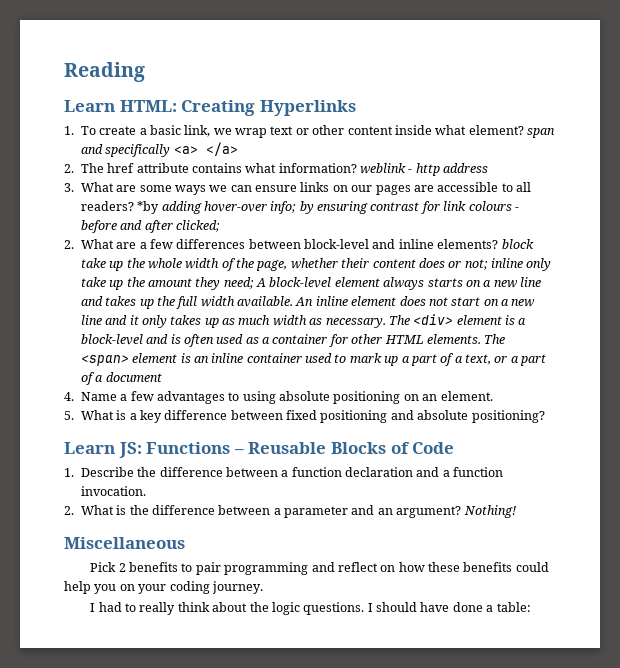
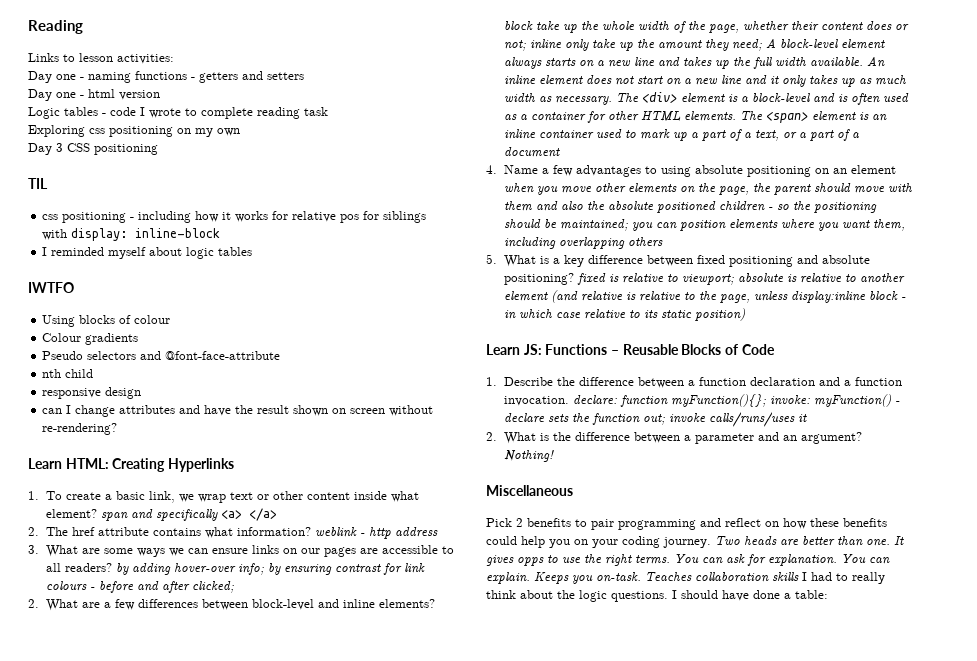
(145, 72) none -> [28,53,174,64] [28,71,304,83] [28,89,160,101] [28,107,328,119] [28,125,240,137] [28,143,158,155] [28,178,48,189] [42,211,427,223] [42,228,221,241] [42,247,253,259] [28,282,74,293] [42,315,171,327] [42,333,139,345] [42,351,281,360] [42,369,94,378] [42,387,142,399] [42,405,434,417] [42,423,118,435] // Links to lesson activities: // Day one - naming functions - getters and setters // Day one - html version // Logic tables - code I wrote to complete reading task // Exploring css positioning on my own // Day 3 CSS positioning // TIL // css positioning - including how it works for relative pos for siblings with display: inline-block // I reminded myself about logic tables // IWTFO // Using blocks of colour // Colour gradients // Pseudo selectors and @font-face-attribute // nth child // responsive design // can I change attributes and have the result shown on screen without re-rendering?
[137,201,160,214] *by -> [115,563,129,575] by
[440,391,493,401] element. -> [850,165,896,174] [503,183,912,195] [503,201,877,213] [503,219,905,231] [503,237,663,249] element when you move other elements on the page, the parent should move with them and also the absolute positioned children - so the positioning should be maintained; you can position elements where you want them, including overlapping others
(545, 416) none -> [576,273,905,285] [503,290,906,303] [503,308,745,321] fixed is relative to viewport; absolute is relative to another element (and relative is relative to the page, unless display:inline block - in which case relative to its static position)
(146, 491) none -> [572,394,900,407] [503,412,807,427] declare: function myFunction(){}; invoke: myFunction() - declare sets the function out; invoke calls/runs/uses it
(263, 587) // -> [715,536,904,546] [486,554,890,566] [486,572,799,584] Two heads are better than one. It gives opps to use the right terms. You can ask for explanation. You can explain. Keeps you on-task. Teaches collaboration skills

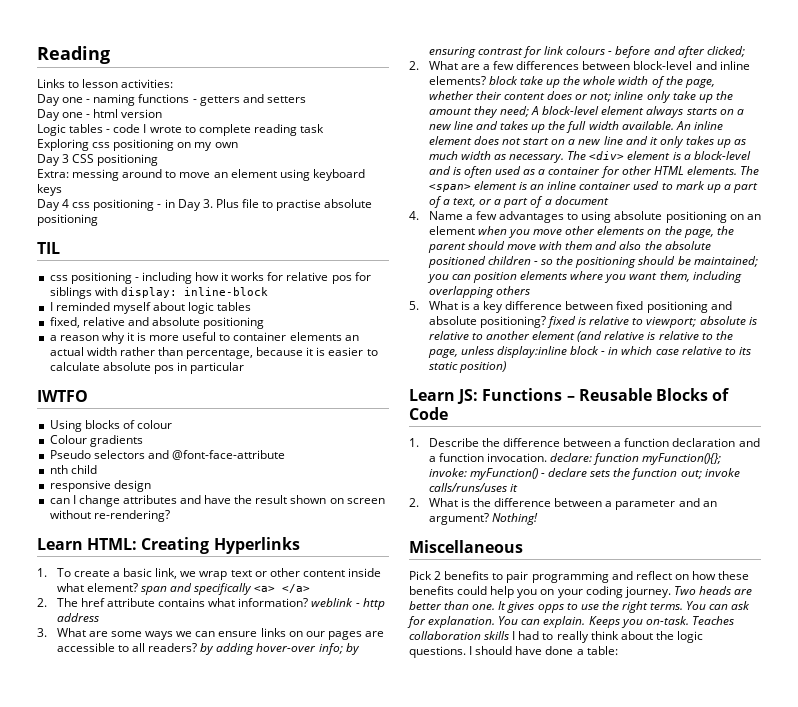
(158, 149) none -> [37,169,365,181] [37,184,62,196] [37,199,373,211] [37,214,98,226] // Extra: messing around to move an element using keyboard keys // Day 4 css positioning - in Day 3. Plus file to practise absolute positioning
(253, 251) none -> [49,317,265,329] [49,332,359,344] [49,347,378,359] [49,362,245,374] // fixed, relative and absolute positioning // a reason why it is more useful to container elements an actual width rather than percentage, because it is easier to calculate absolute pos in particular

